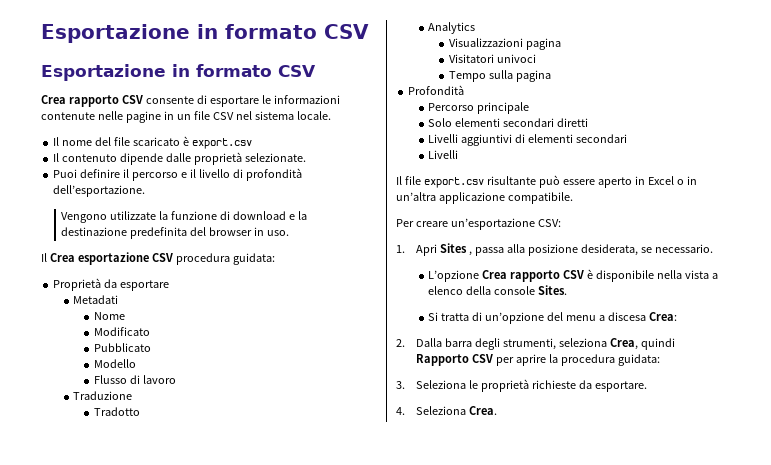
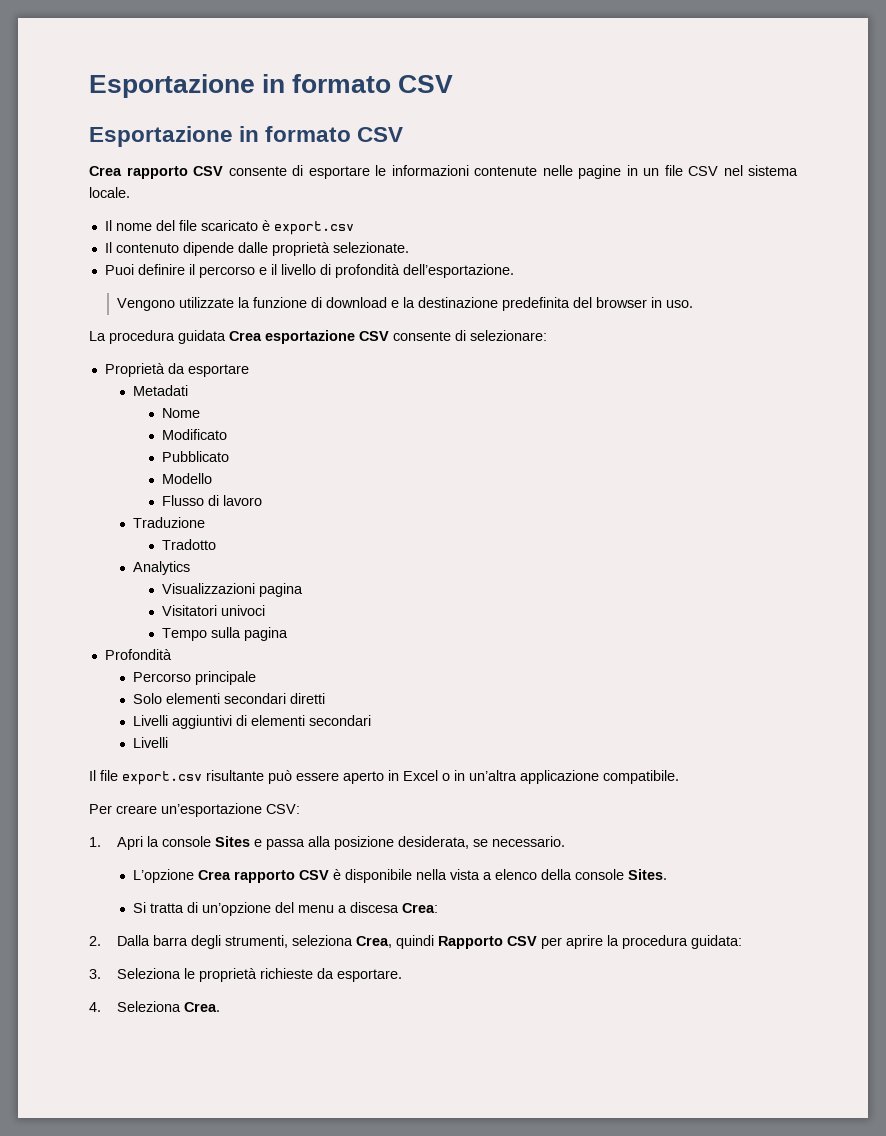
[41,252,275,265] Il Crea esportazione CSV procedura guidata: -> [89,330,547,344] La procedura guidata Crea esportazione CSV consente di selezionare:
[440,243,473,256] Sites , -> [147,836,263,847] la console Sites e

